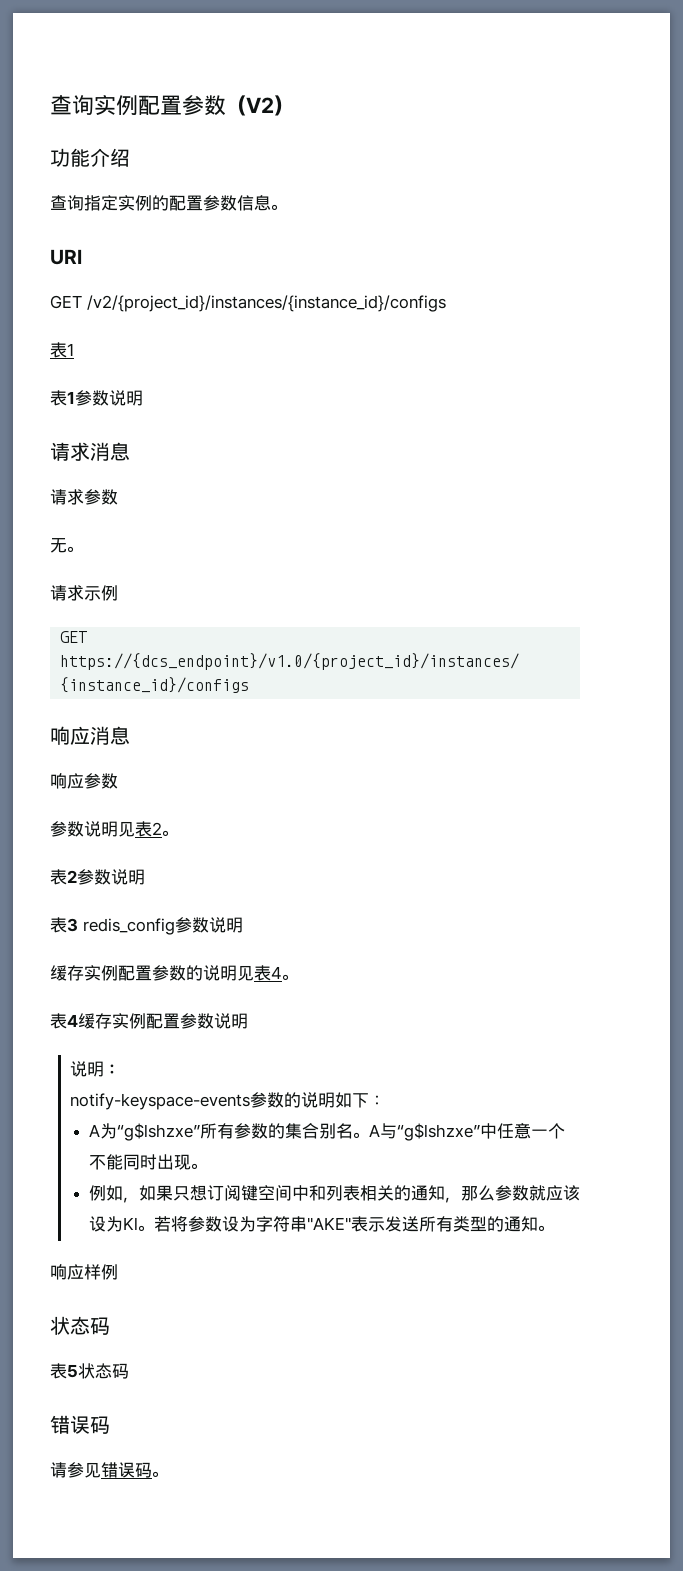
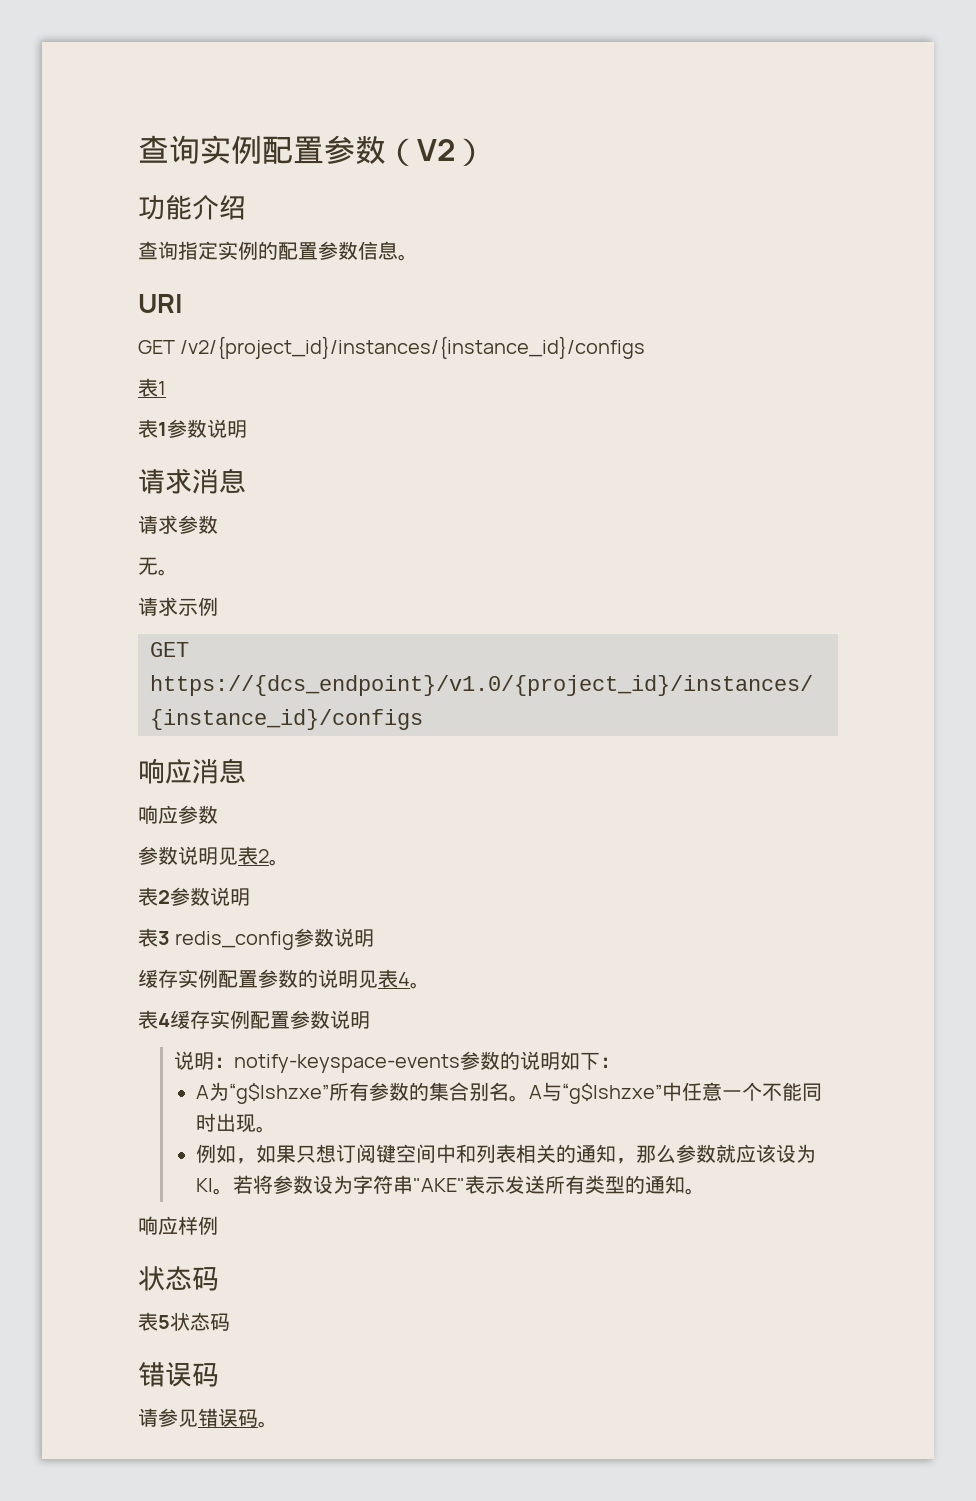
(121, 1069) // -> (234, 1062) none

